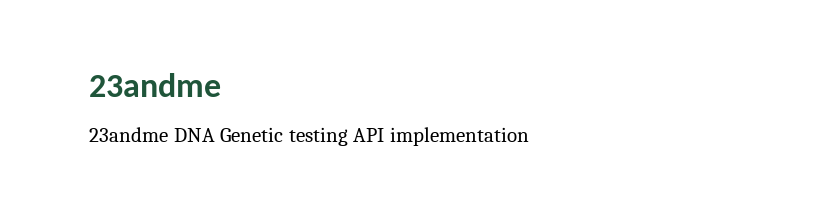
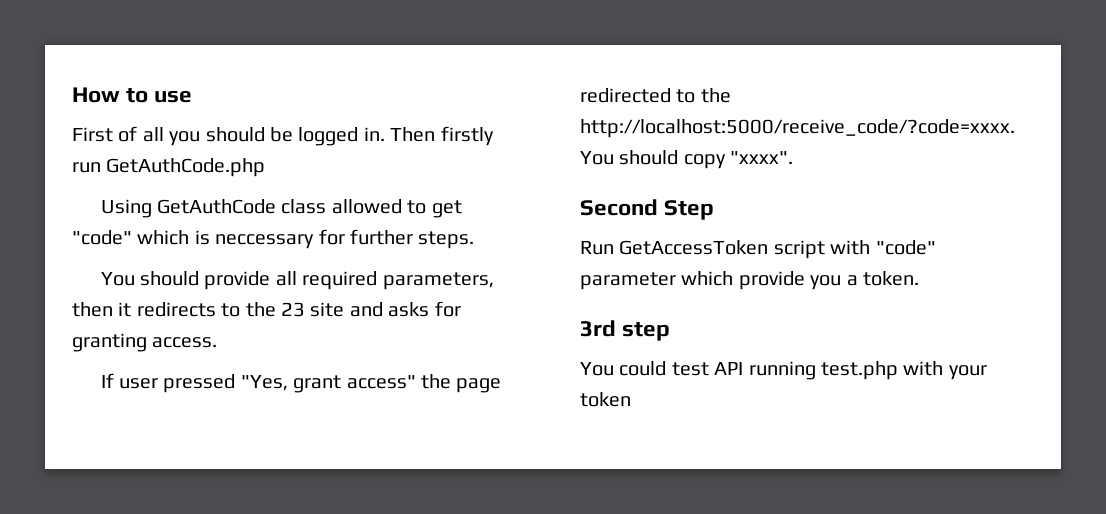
[89,73,221,97] [89,127,529,146] 23andme // 23andme DNA Genetic testing API implementation -> [72,87,193,103] [72,126,494,146] [72,158,266,177] [100,199,462,218] [72,229,475,249] [100,271,494,290] [72,301,461,317] [72,333,218,352] [100,373,502,393] [580,88,731,103] [580,119,1015,138] [580,150,794,169] [580,199,715,220] [580,240,936,259] [580,271,919,290] [580,320,671,341] [580,361,987,380] [580,392,631,407] How to use // First of all you should be logged in. Then firstly run GetAuthCode.php // Using GetAuthCode class allowed to get "code" which is neccessary for further steps. // You should provide all required parameters, then it redirects to the 23 site and asks for granting access. // If user pressed "Yes, grant access" the page redirected to the http://localhost:5000/receive_code/?code=xxxx. You should copy "xxxx". // Second Step // Run GetAccessToken script with "code" parameter which provide you a token. // 3rd step // You could test API running test.php with your token

